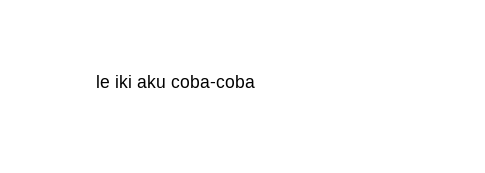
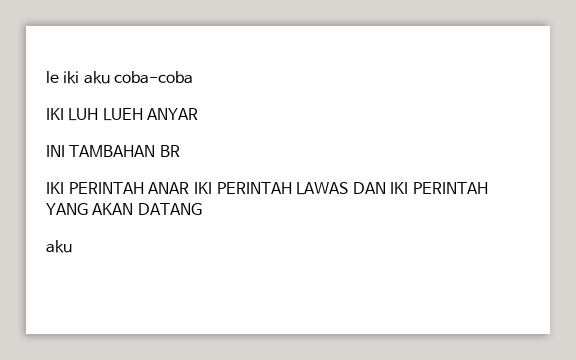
(255, 81) none -> [46,108,198,121] [46,145,180,157] [46,182,489,195] [46,203,202,215] [46,240,72,253] // IKI LUH LUEH ANYAR // INI TAMBAHAN BR // IKI PERINTAH ANAR IKI PERINTAH LAWAS DAN IKI PERINTAH YANG AKAN DATANG // aku

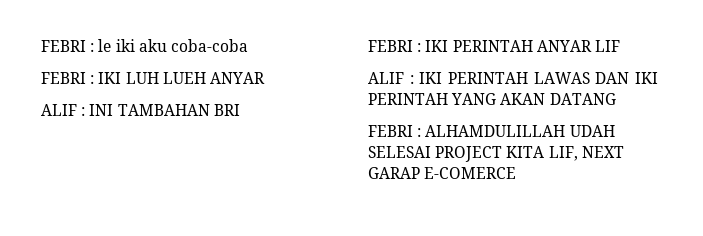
(46, 77) none -> [41,40,95,52] FEBRI :
(193, 77) none -> [41,72,95,84] FEBRI :
[46,145,180,157] [46,182,190,194] INI TAMBAHAN BR // IKI PERINTAH ANAR -> [41,104,240,116] [368,40,620,52] [368,72,414,84] ALIF : INI TAMBAHAN BRI // FEBRI : IKI PERINTAH ANYAR LIF // ALIF :
[46,240,72,253] aku -> [368,125,615,137] [368,146,624,162] [368,167,517,179] FEBRI : ALHAMDULILLAH UDAH SELESAI PROJECT KITA LIF, NEXT GARAP E-COMERCE

